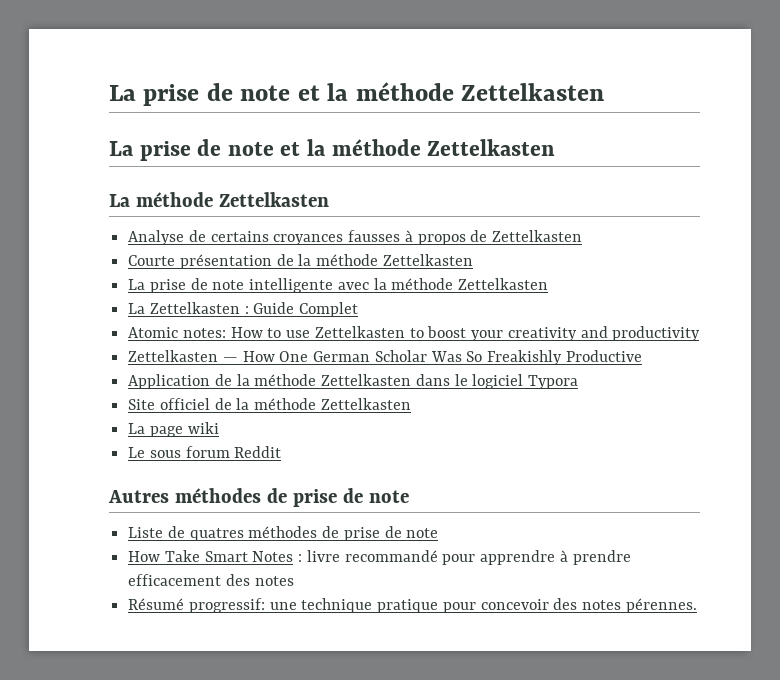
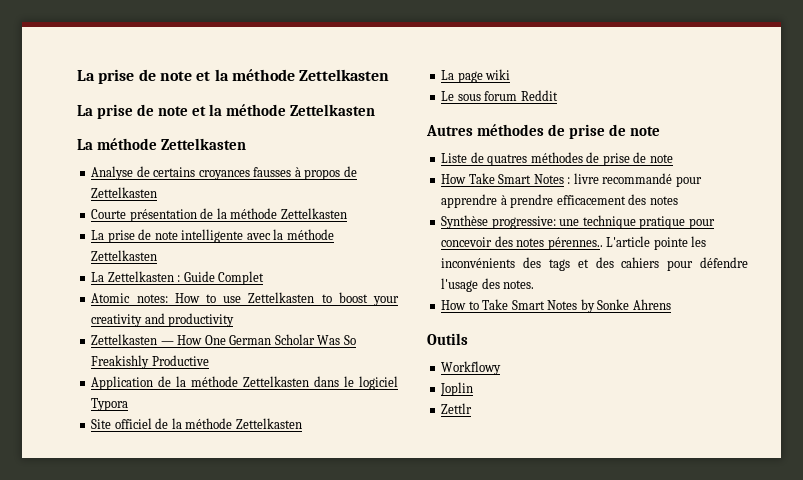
[128,598,265,613] Résumé progressif: -> [441,215,556,229] Synthèse progressive:
[625,598,697,613] pérennes. -> [547,236,707,250] [441,257,748,271] [441,278,535,292] [441,299,671,313] [427,333,468,345] [441,361,502,375] [440,382,474,396] [441,403,473,414] pérennes.. L'article pointe les inconvénients des tags et des cahiers pour défendre l'usage des notes. // How to Take Smart Notes by Sonke Ahrens // Outils // Workflowy // Joplin // Zettlr

